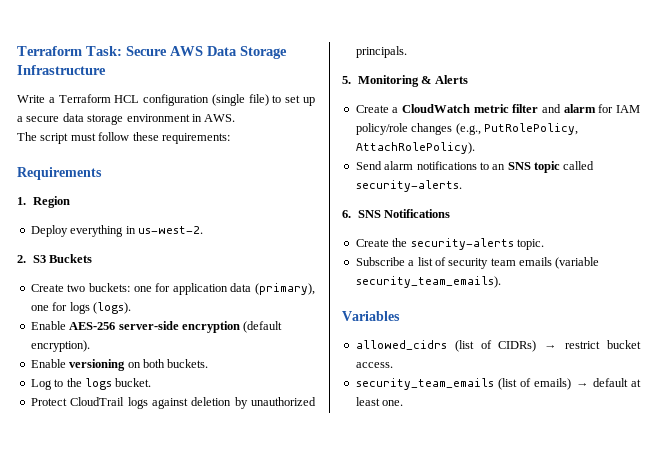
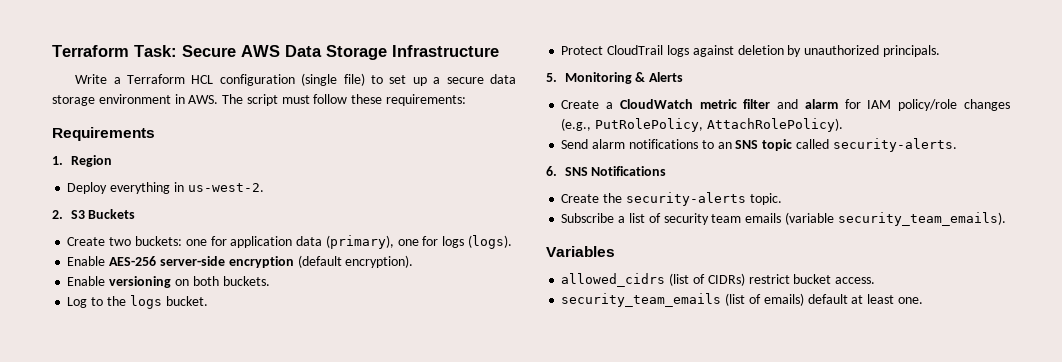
(236, 118) // -> (219, 99) none
[544,345,558,349] → -> (745, 279) none
[575,383,589,387] → -> (804, 299) none

